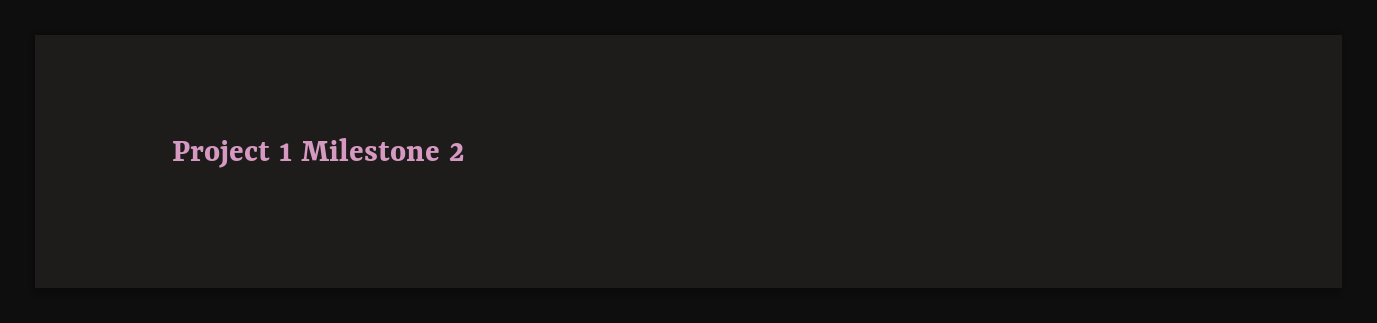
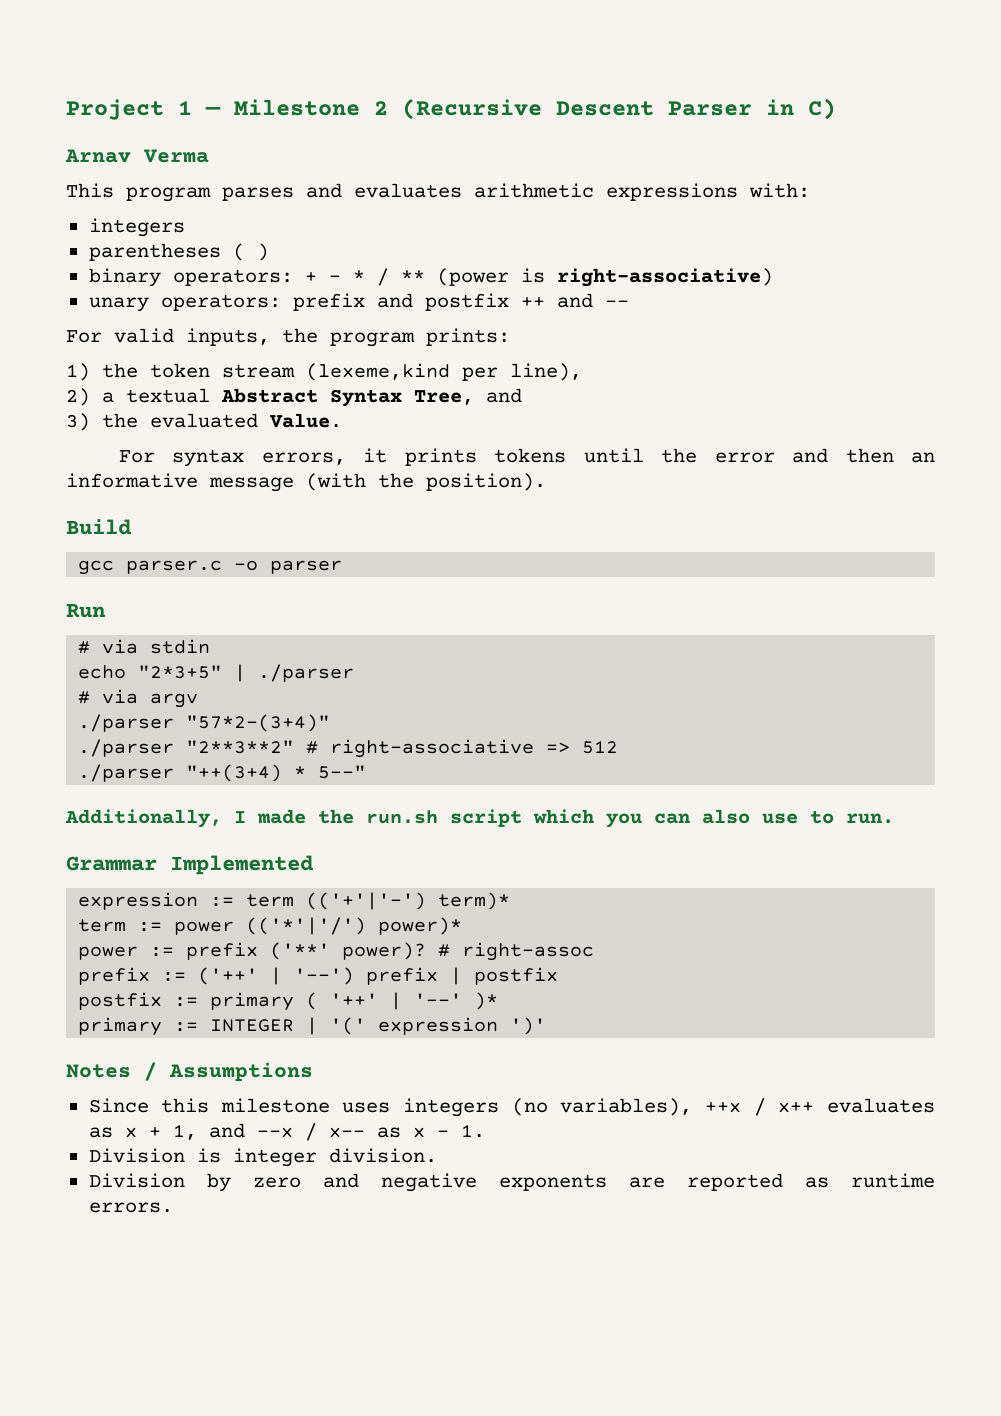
(293, 152) none -> [205,107,221,115] —
(466, 152) none -> [402,98,836,120] [65,149,209,163] [66,183,810,202] [88,218,185,237] [88,243,269,261] [88,268,773,287] [88,293,629,312] [66,328,510,347] [66,363,583,381] [66,388,523,407] [66,413,343,431] [118,448,936,467] [66,473,546,492] [66,519,132,535] [78,560,343,575] [66,603,106,618] [78,639,211,654] [78,664,355,682] [78,689,199,708] [78,714,331,732] [78,739,619,758] [78,764,367,782] [65,809,894,828] [66,855,314,875] [78,892,511,910] [78,917,463,935] [78,942,595,961] [78,967,559,985] [78,992,499,1011] [78,1017,547,1036] [66,1062,313,1082] [88,1098,935,1117] [88,1123,485,1141] [88,1148,437,1167] [88,1173,935,1192] [88,1202,173,1213] (Recursive Descent Parser in C) // Arnav Verma // This program parses and evaluates arithmetic expressions with: // integers // parentheses ( ) // binary operators: + - * / ** (power is right-associative) // unary operators: prefix and postfix ++ and -- // For valid inputs, the program prints: // 1) the token stream (lexeme,kind per line), // 2) a textual Abstract Syntax Tree, and // 3) the evaluated Value. // For syntax errors, it prints tokens until the error and then an informative message (with the position). // Build // gcc parser.c -o parser // Run // # via stdin // echo "2*3+5" | ./parser // # via argv // ./parser "57*2-(3+4)" // ./parser "2**3**2" # right-associative => 512 // ./parser "++(3+4) * 5--" // Additionally, I made the run.sh script which you can also use to run. // Grammar Implemented // expression := term (('+'|'-') term)* // term := power (('*'|'/') power)* // power := prefix ('**' power)? # right-assoc // prefix := ('++' | '--') prefix | postfix // postfix := primary ( '++' | '--' )* // primary := INTEGER | '(' expression ')' // Notes / Assumptions // Since this milestone uses integers (no variables), ++x / x++ evaluates as x + 1, and --x / x-- as x - 1. // Division is integer division. // Division by zero and negative exponents are reported as runtime errors.

